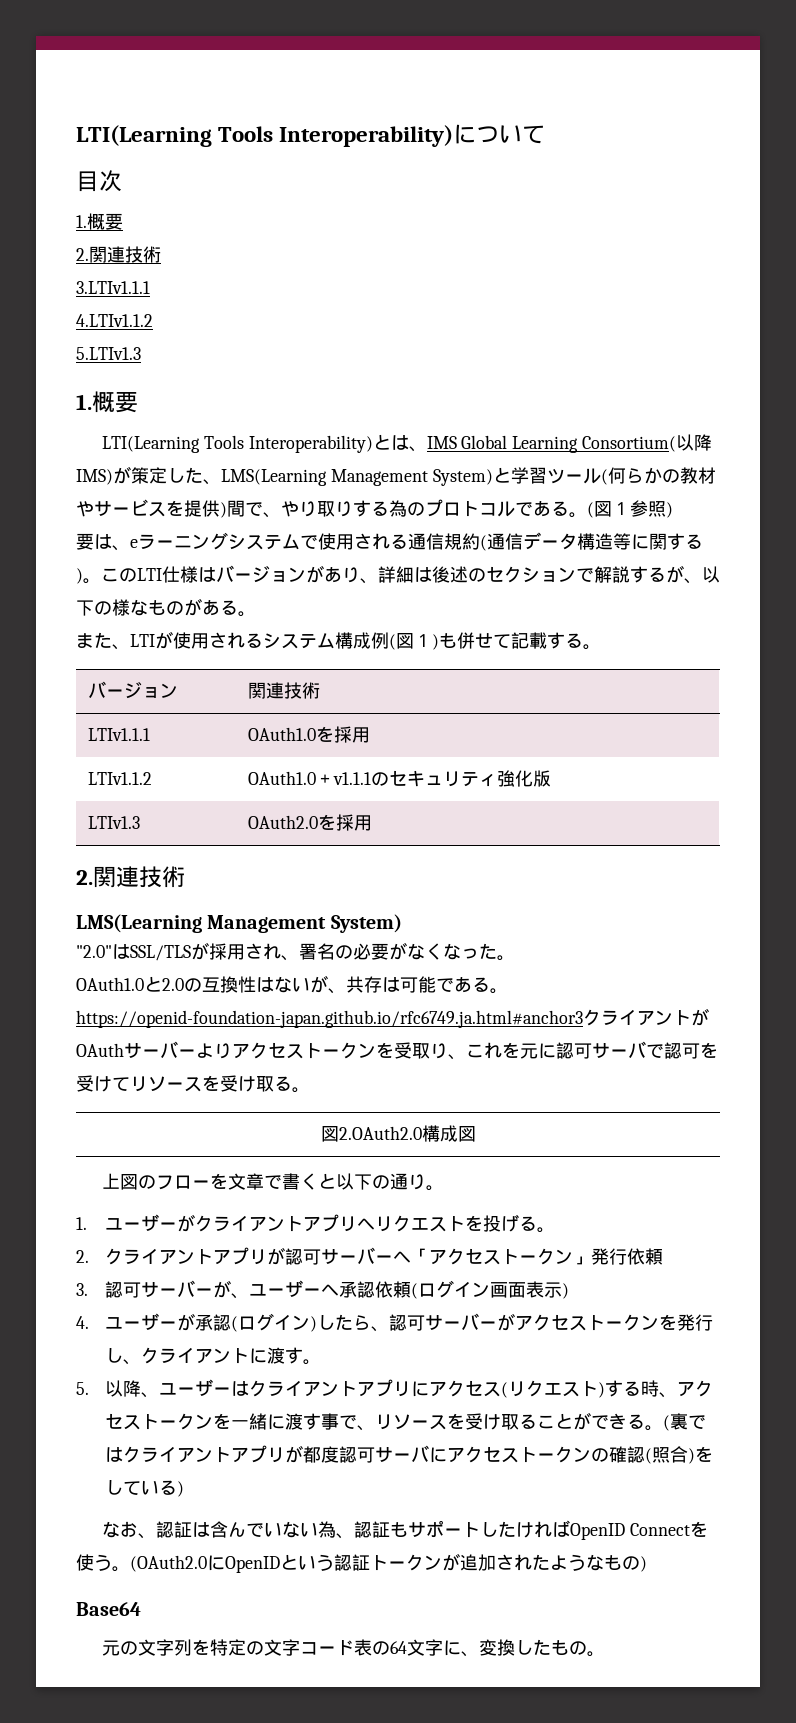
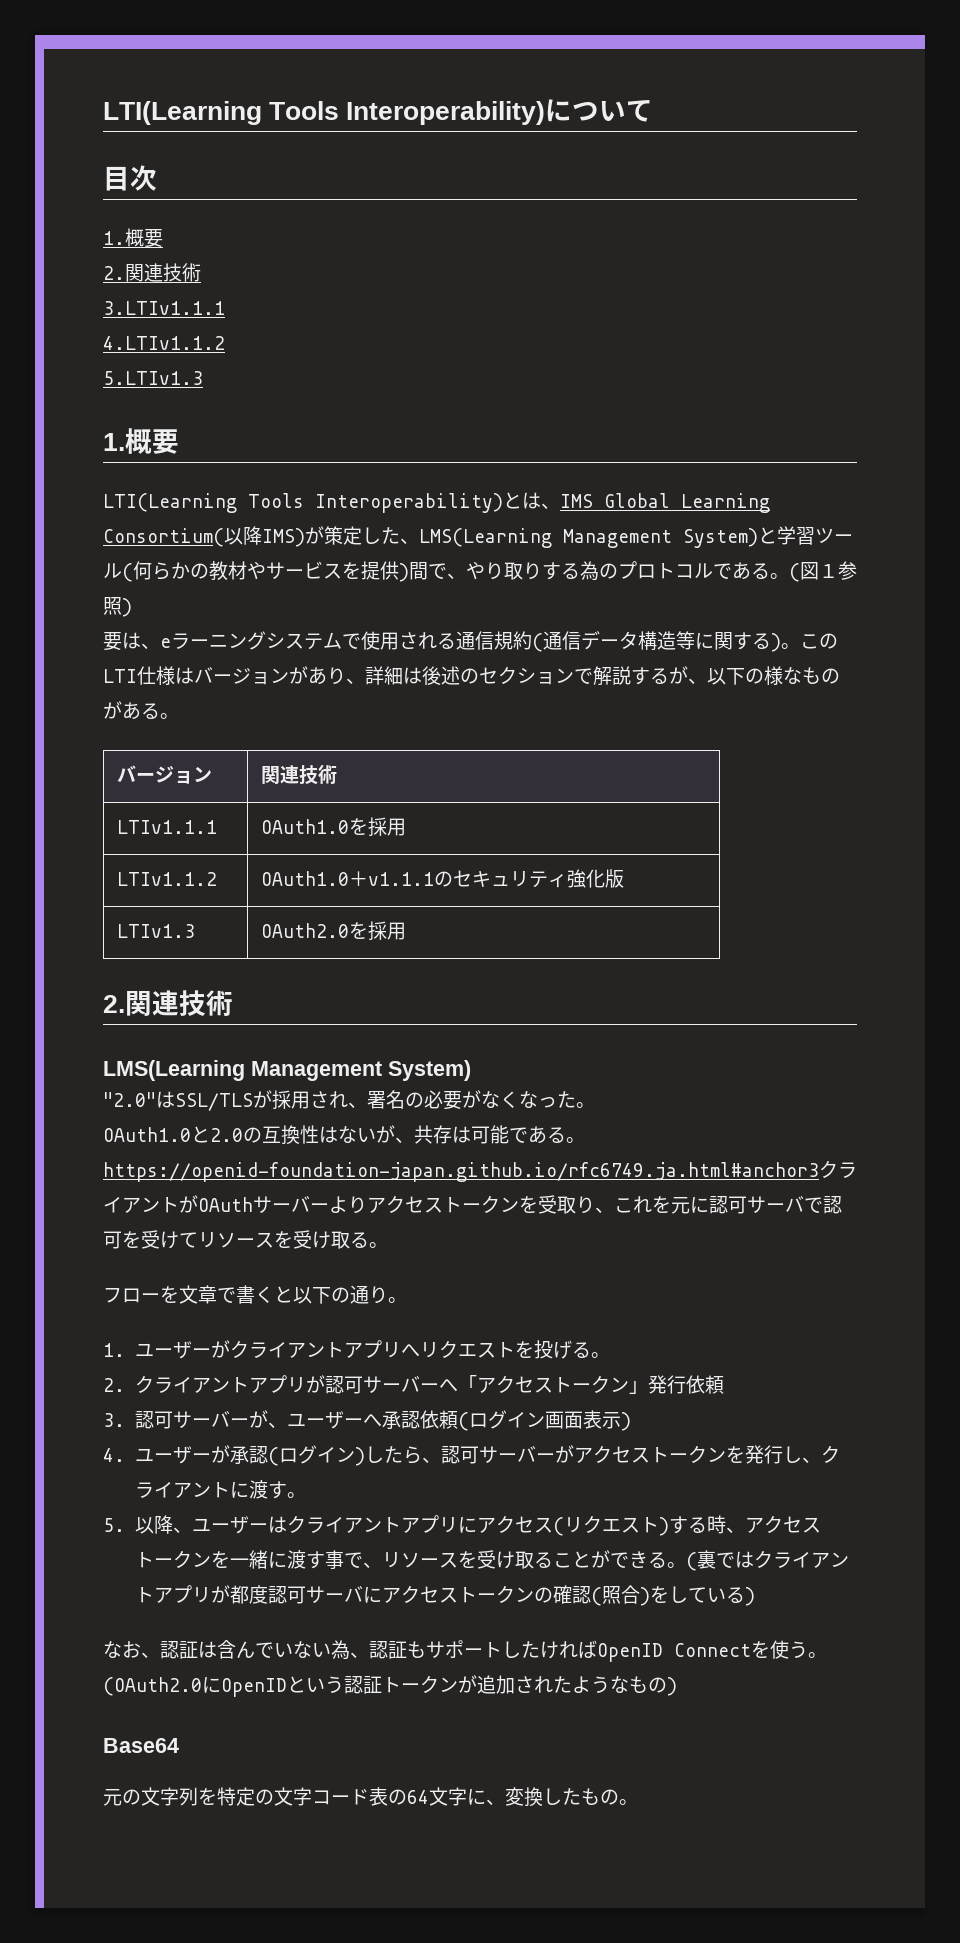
[76,631,601,650] // また、LTIが使用されるシステム構成例(図１)も併せて記載する。 -> (179, 716) none
[320,1125,476,1142] [101,1173,156,1190] // 図2.OAuth2.0構成図 // 上図の -> (388, 1245) //

